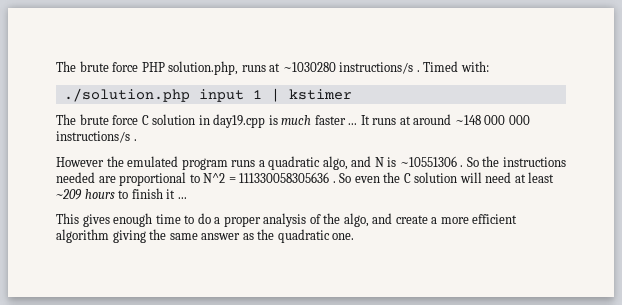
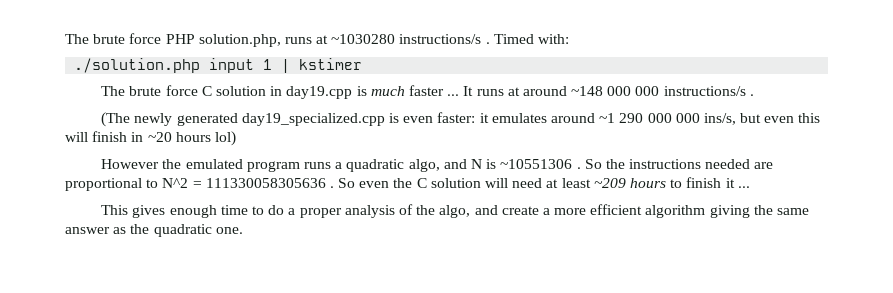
(137, 140) none -> [101,112,821,127] [65,131,236,146] // (The newly generated day19_specialized.cpp is even faster: it emulates around ~1 290 000 000 ins/s, but even this will finish in ~20 hours lol)

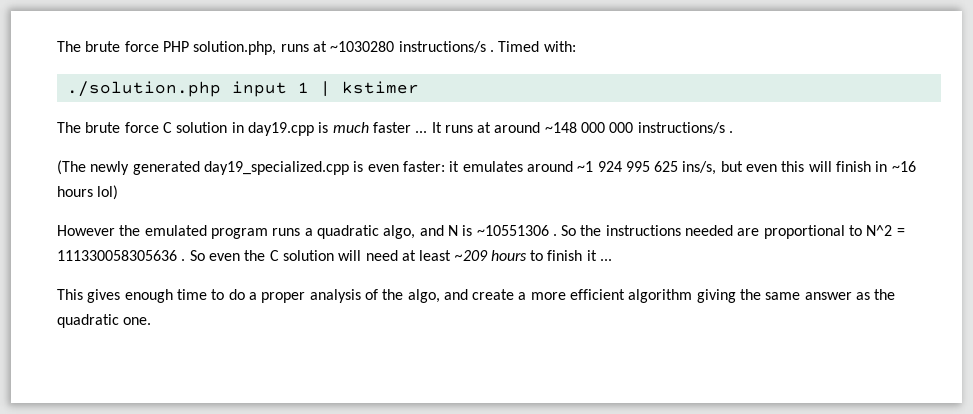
[619,113,700,123] 290 000 000 -> [597,161,679,172] 924 995 625
[147,132,172,142] ~20 -> [891,161,916,172] ~16

